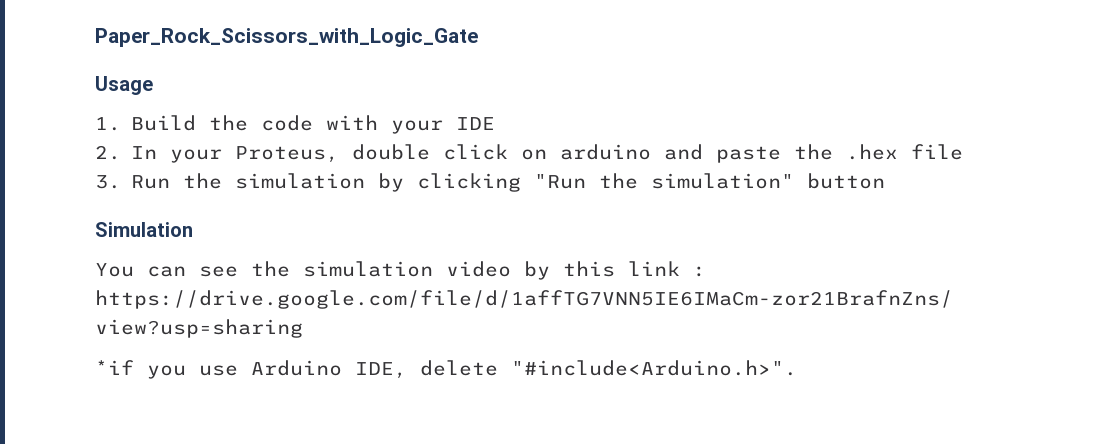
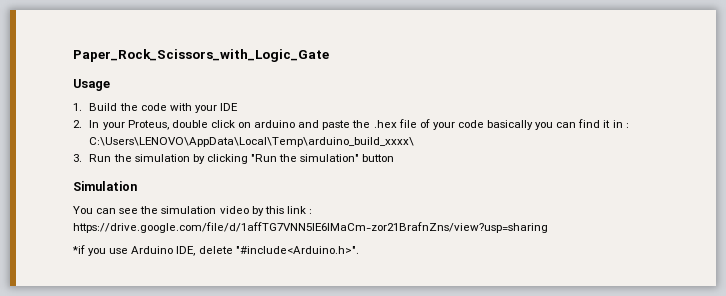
(964, 152) none -> [419,119,629,130] [89,137,415,147] of your code basically you can find it in : C:\Users\LENOVO\AppData\Local\Temp\arduino_build_xxxx\

